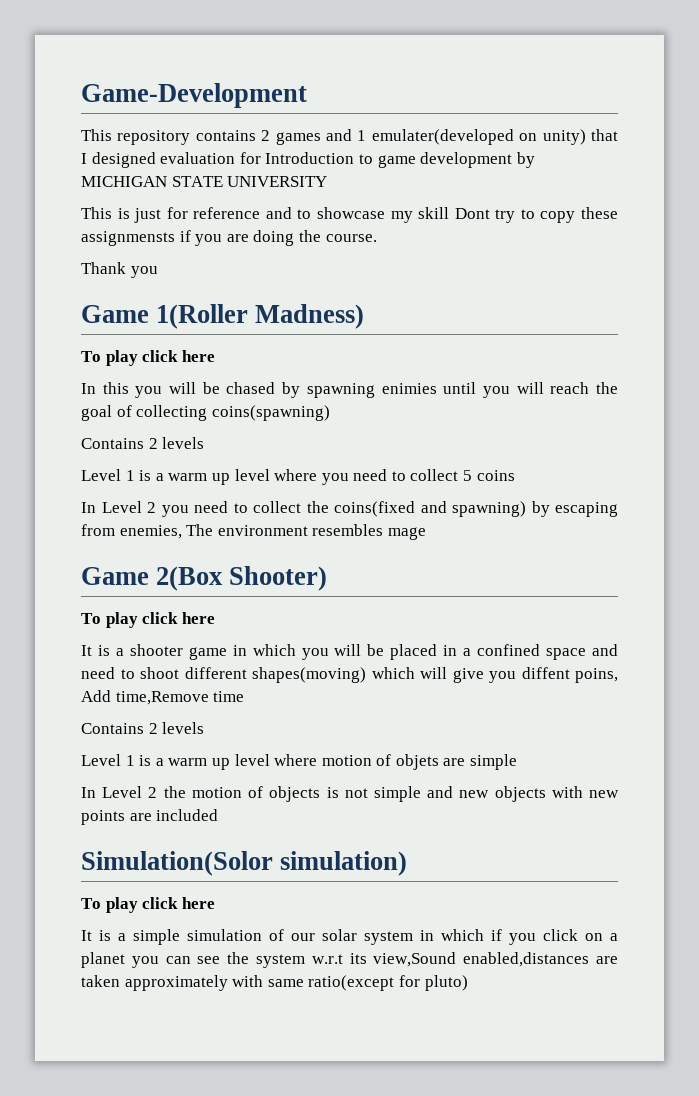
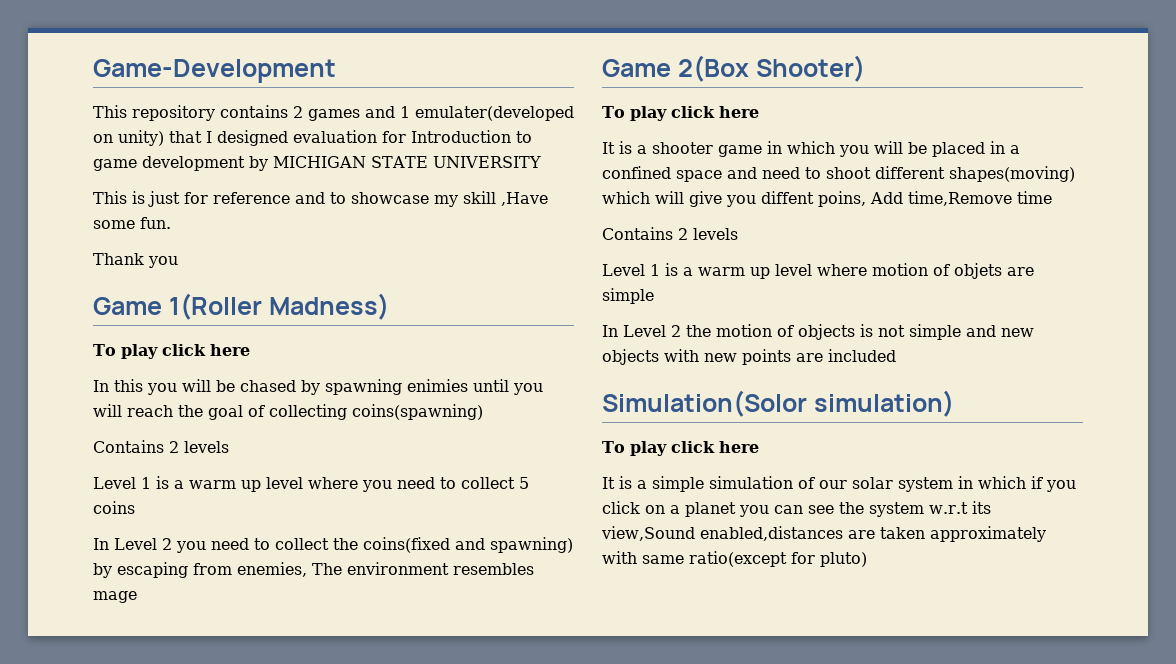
[454,207,618,223] [81,230,377,246] Dont try to copy these assignmensts if you are doing the course. -> [501,192,548,206] [93,217,171,229] ,Have some fun.

